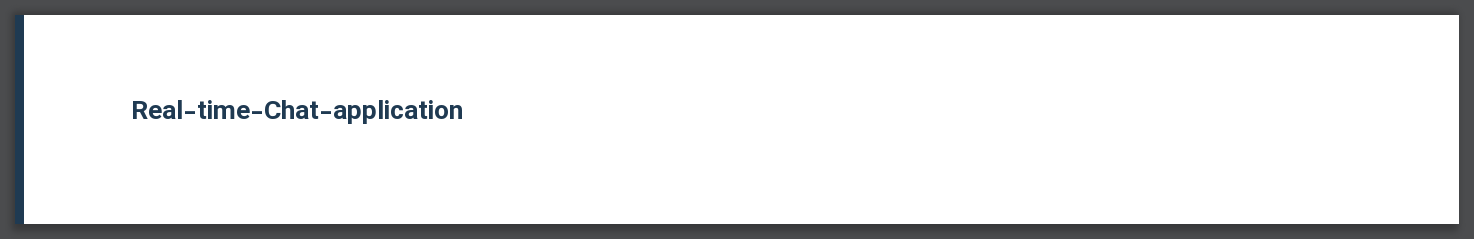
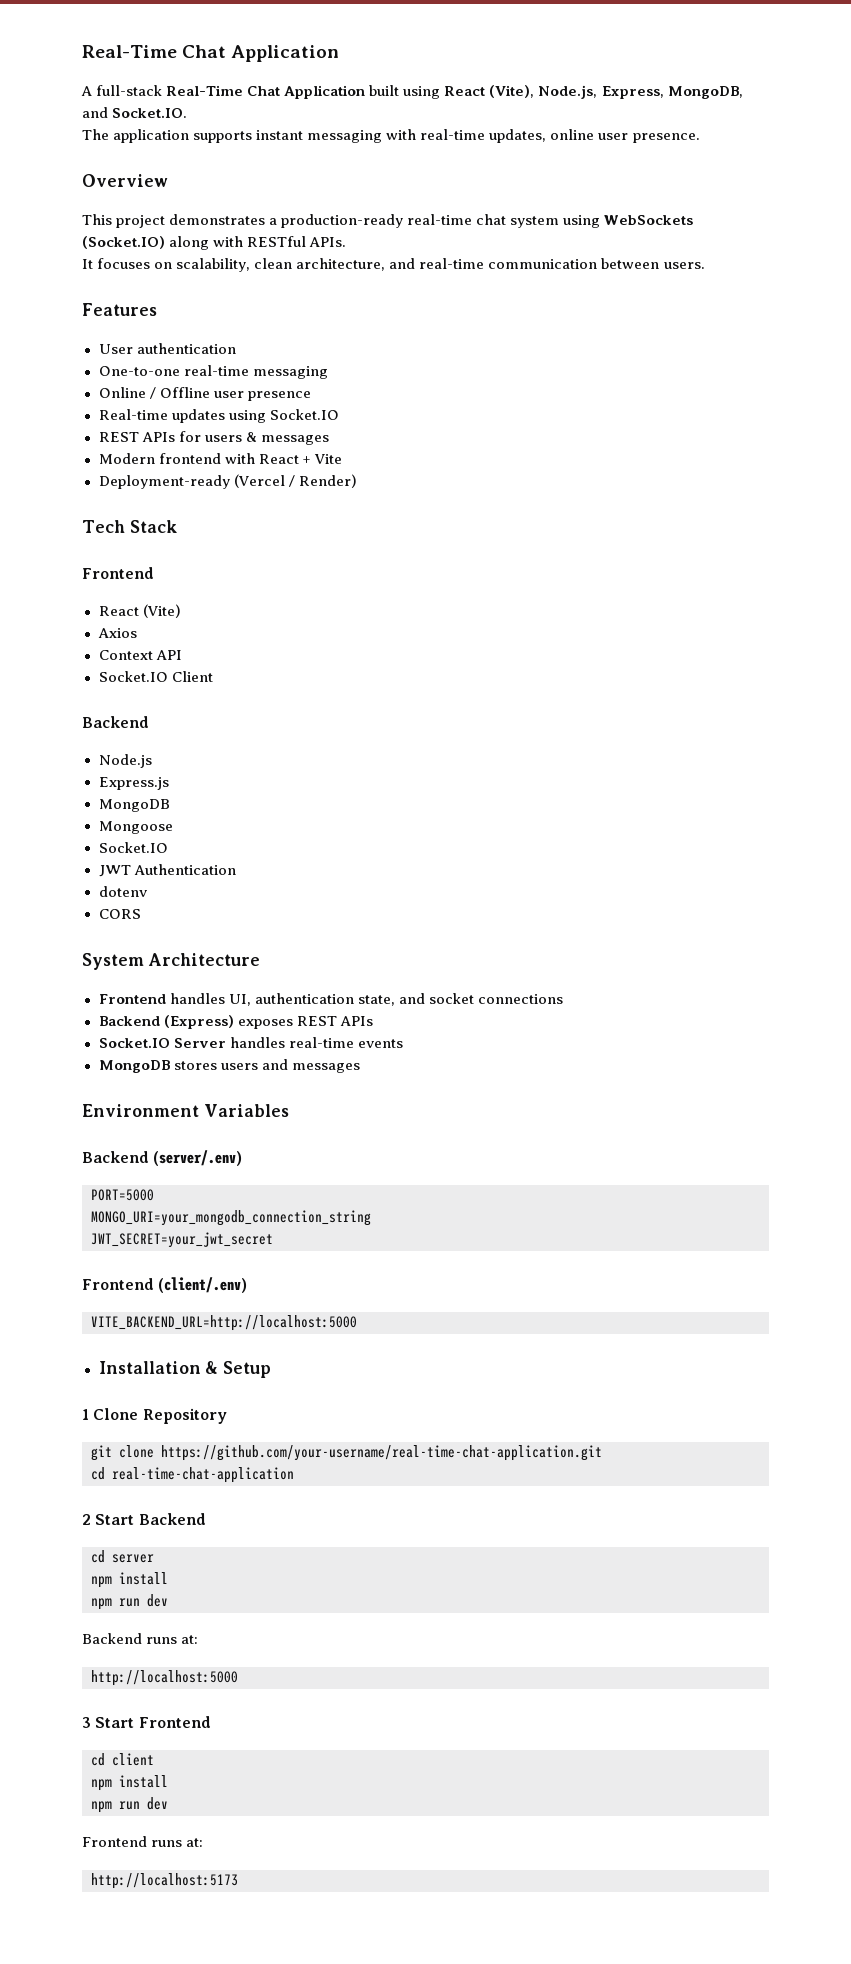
[131,100,463,124] Real-time-Chat-application -> [82,45,340,62] [81,85,743,99] [82,107,188,118] [82,129,700,143] [82,174,168,187] [82,214,694,228] [82,236,347,250] [82,258,705,272] [82,303,157,316] [98,343,236,354] [98,365,328,379] [98,387,311,401] [98,409,339,423] [98,431,329,445] [98,453,342,464] [98,474,357,489] [82,520,177,533] [82,567,154,579] [98,604,181,618] [97,628,137,638] [98,650,182,660] [98,671,213,682] [82,716,149,728] [98,754,152,768] [98,777,169,790] [98,799,170,812] [98,821,173,834] [98,842,168,853] [98,864,236,877] [98,886,148,897] [98,909,141,919] [82,953,260,970] [98,993,563,1006] [98,1015,373,1029] [98,1037,403,1048] [98,1059,360,1073] [82,1104,289,1117] [82,1150,243,1166] [91,1189,154,1201] [91,1210,371,1226] [91,1232,273,1248] [82,1277,248,1293] [91,1315,357,1331] [98,1361,271,1378] [82,1408,227,1424] [91,1445,602,1461] [91,1467,294,1483] [82,1513,206,1525] [91,1550,154,1563] [91,1572,168,1588] [91,1594,168,1610] [82,1633,199,1644] [91,1670,238,1686] [82,1716,211,1728] [91,1753,154,1766] [91,1775,168,1791] [91,1797,168,1813] [82,1836,204,1847] [91,1873,238,1889] Real-Time Chat Application // A full-stack Real-Time Chat Application built using React (Vite), Node.js, Express, MongoDB, and Socket.IO. // The application supports instant messaging with real-time updates, online user presence. // Overview // This project demonstrates a production-ready real-time chat system using WebSockets (Socket.IO) along with RESTful APIs. // It focuses on scalability, clean architecture, and real-time communication between users. // Features // User authentication // One-to-one real-time messaging // Online / Offline user presence // Real-time updates using Socket.IO // REST APIs for users & messages // Modern frontend with React + Vite // Deployment-ready (Vercel / Render) // Tech Stack // Frontend // React (Vite) // Axios // Context API // Socket.IO Client // Backend // Node.js // Express.js // MongoDB // Mongoose // Socket.IO // JWT Authentication // dotenv // CORS // System Architecture // Frontend handles UI, authentication state, and socket connections // Backend (Express) exposes REST APIs // Socket.IO Server handles real-time events // MongoDB stores users and messages // Environment Variables // Backend (server/.env) // PORT=5000 // MONGO_URI=your_mongodb_connection_string // JWT_SECRET=your_jwt_secret // Frontend (client/.env) // VITE_BACKEND_URL=http://localhost:5000 // Installation & Setup // 1 Clone Repository // git clone https://github.com/your-username/real-time-chat-application.git // cd real-time-chat-application // 2 Start Backend // cd server // npm install // npm run dev // Backend runs at: // http://localhost:5000 // 3 Start Frontend // cd client // npm install // npm run dev // Frontend runs at: // http://localhost:5173

